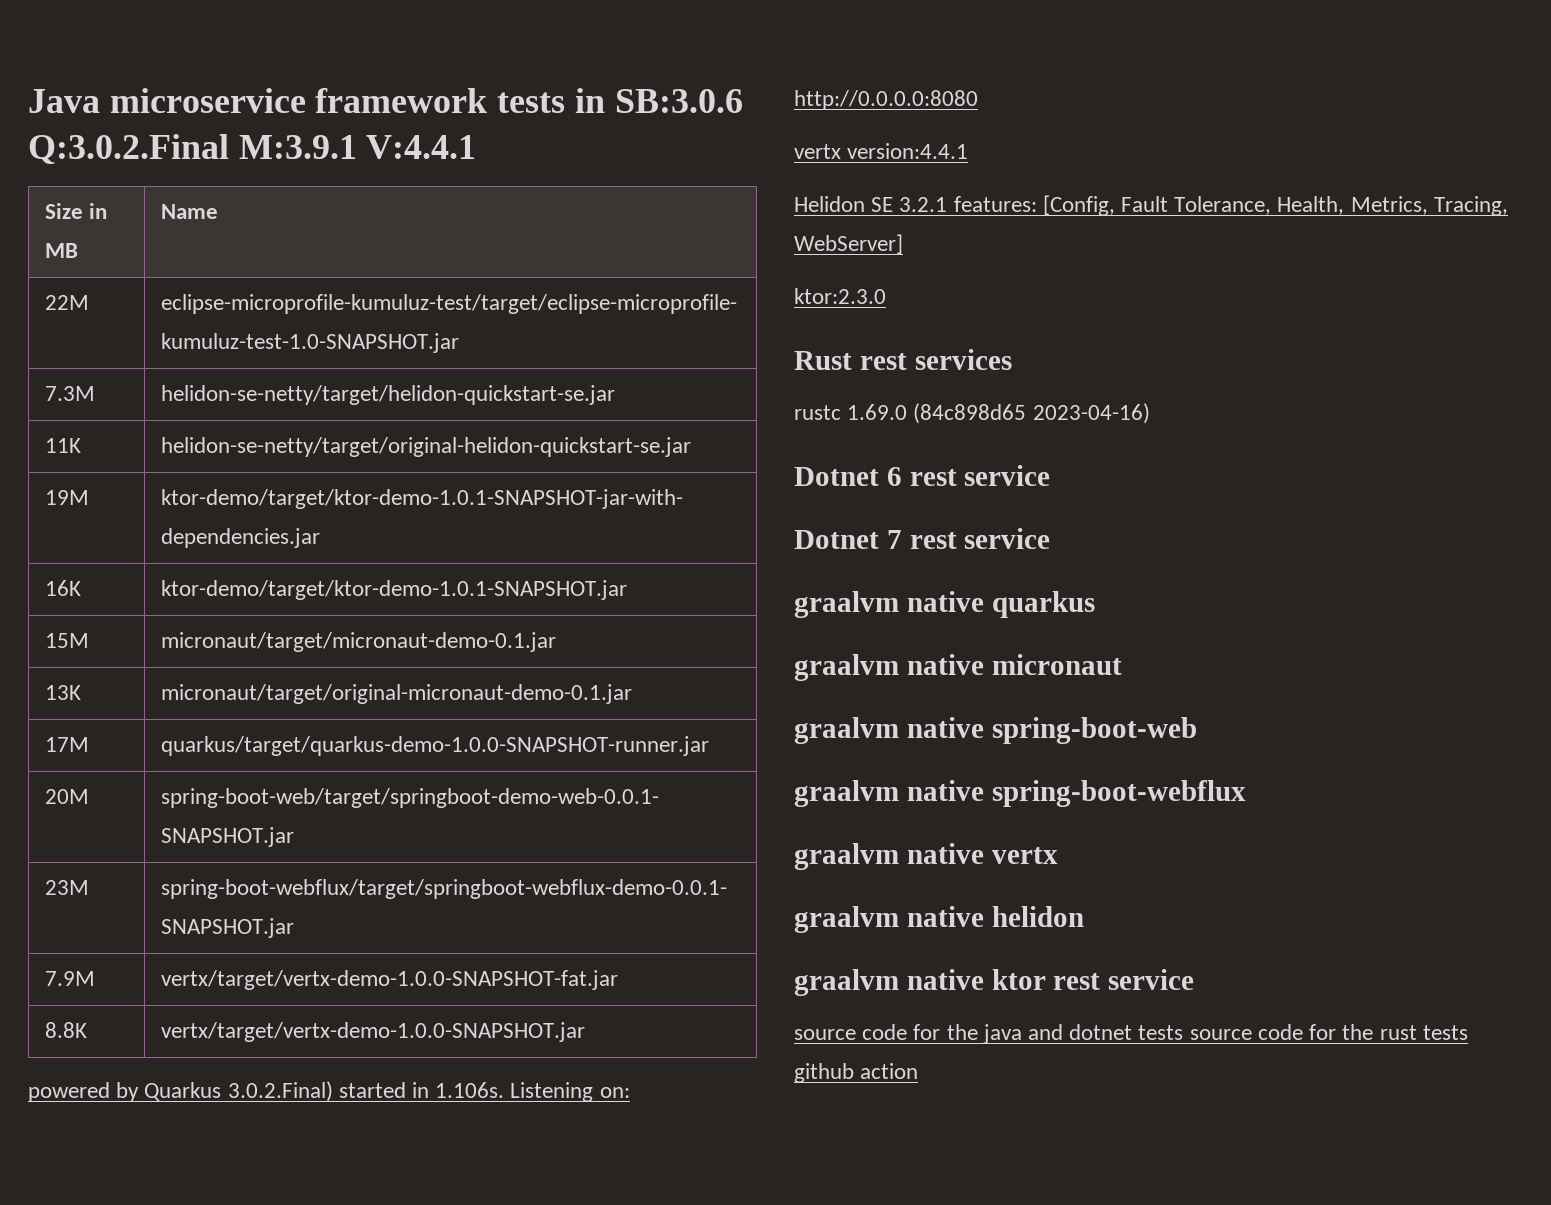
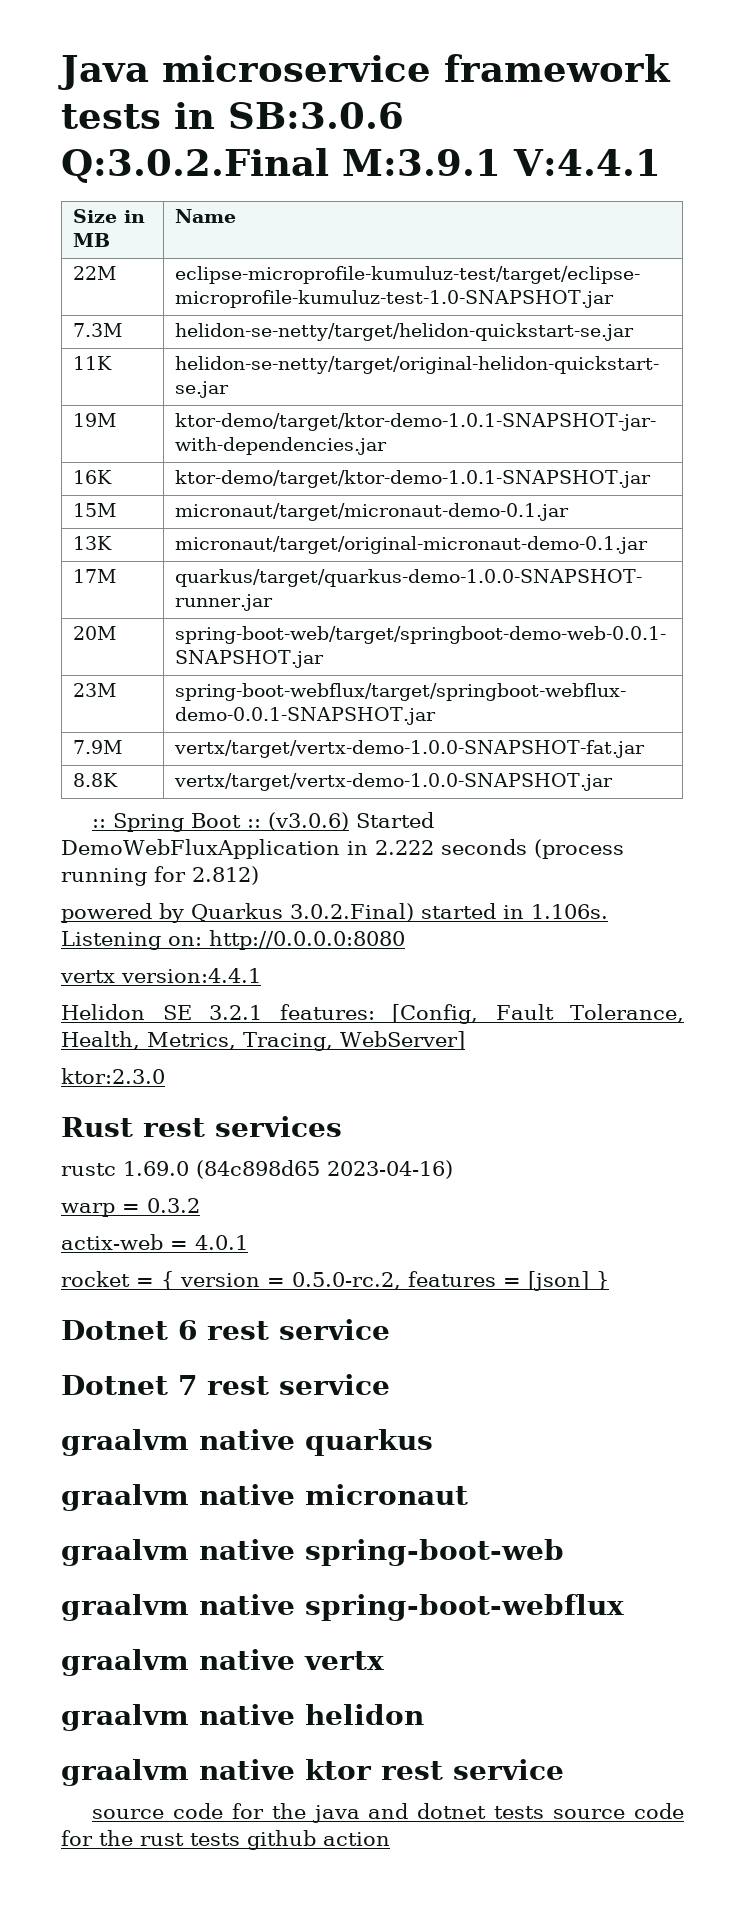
(586, 1032) none -> [92,812,435,832] [61,839,624,859] [61,866,259,886] // :: Spring Boot :: (v3.0.6) Started DemoWebFluxApplication in 2.222 seconds (process running for 2.812)
(1150, 413) none -> [61,1198,200,1217] [61,1234,248,1250] [61,1271,609,1291] // warp = 0.3.2 // actix-web = 4.0.1 // rocket = { version = 0.5.0-rc.2, features = [json] }

